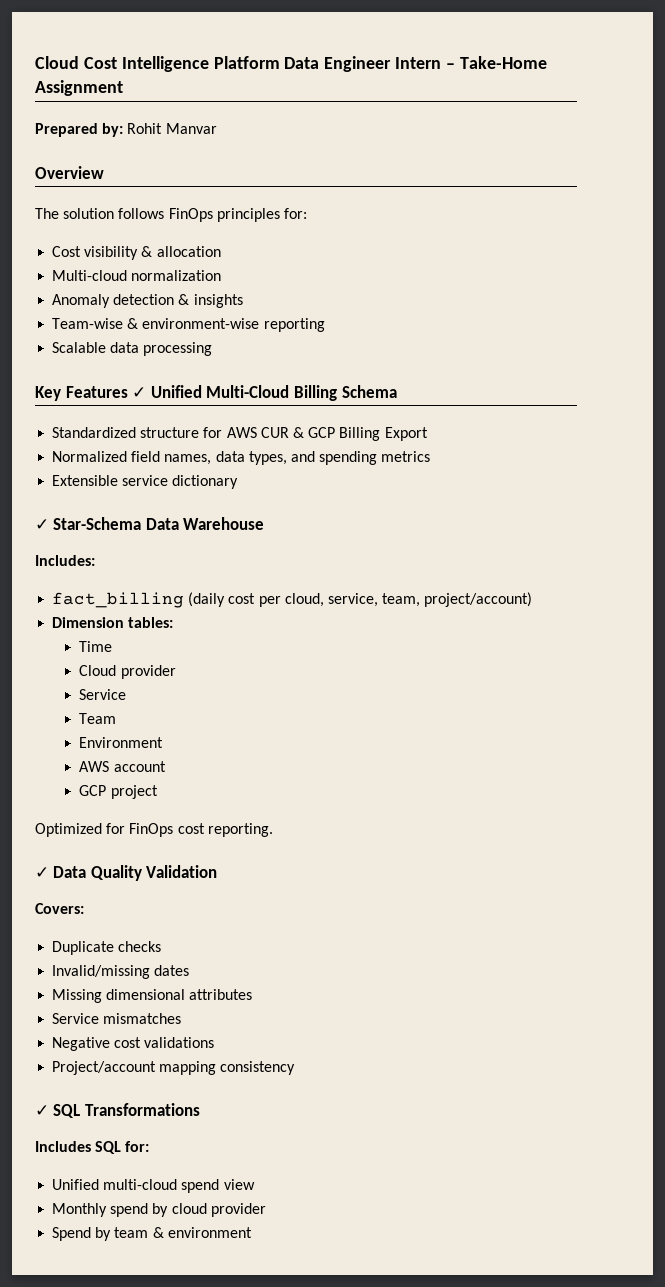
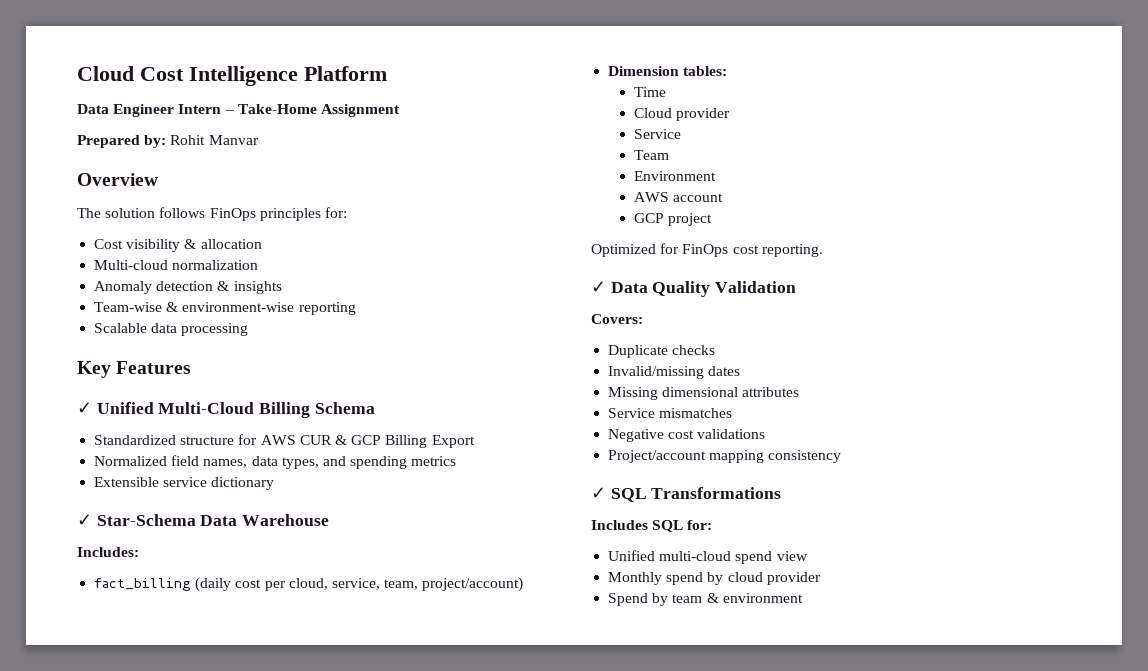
(280, 62) none -> (387, 73) //
(128, 392) none -> (192, 367) //

